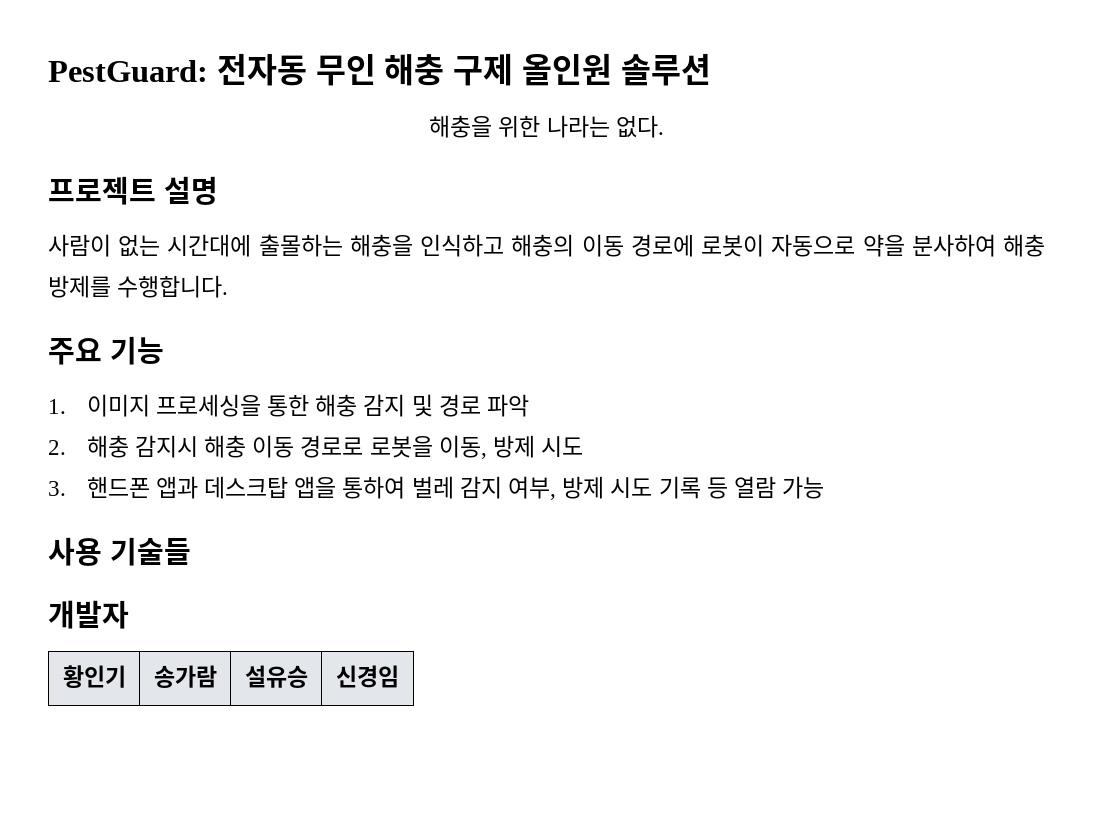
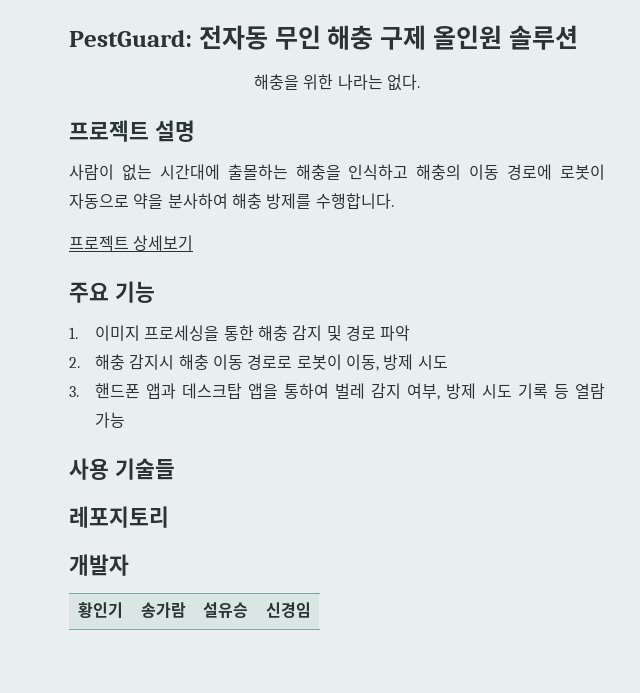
(229, 286) none -> [69,235,194,251] // 프로젝트 상세보기
[369,436,433,458] 로봇을 -> [296,354,342,370] 로봇이
(191, 551) none -> [69,506,169,528] // 레포지토리

